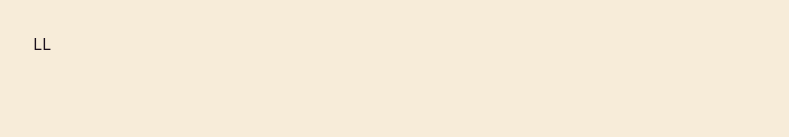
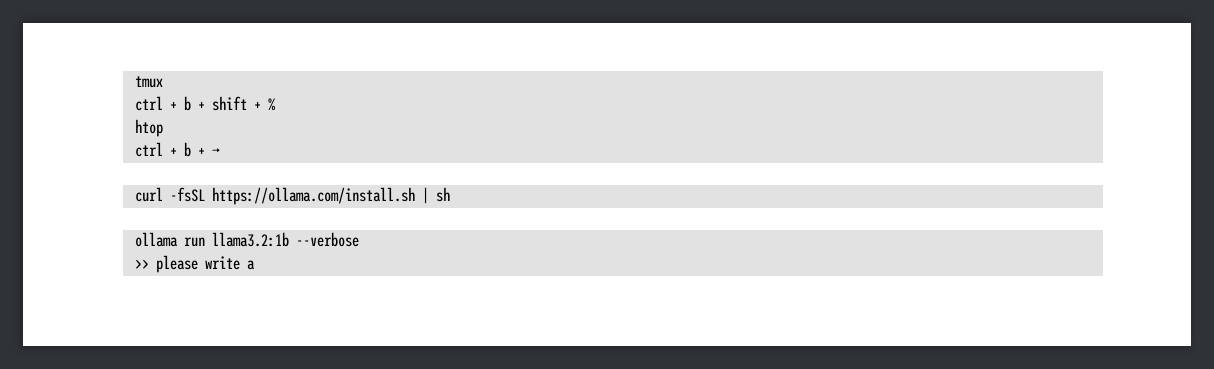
[33,38,51,50] LL -> [135,76,163,88] [135,96,275,111] [135,119,163,137] [135,142,220,157] [135,187,450,205] [135,232,359,247] [135,255,255,273] tmux // ctrl + b + shift + % // htop // ctrl + b + → // curl -fsSL https://ollama.com/install.sh | sh // ollama run llama3.2:1b --verbose // >> please write a

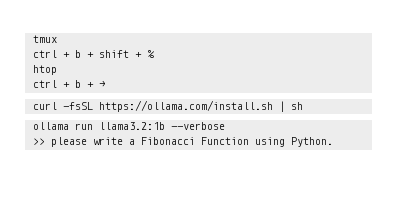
(255, 265) none -> [140,137,333,147] Fibonacci Function using Python.

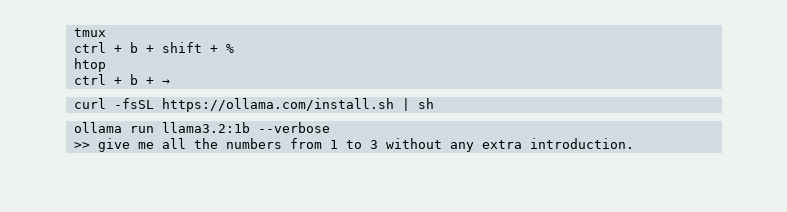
[50,137,333,147] please write a Fibonacci Function using Python. -> [97,138,634,152] give me all the numbers from 1 to 3 without any extra introduction.

